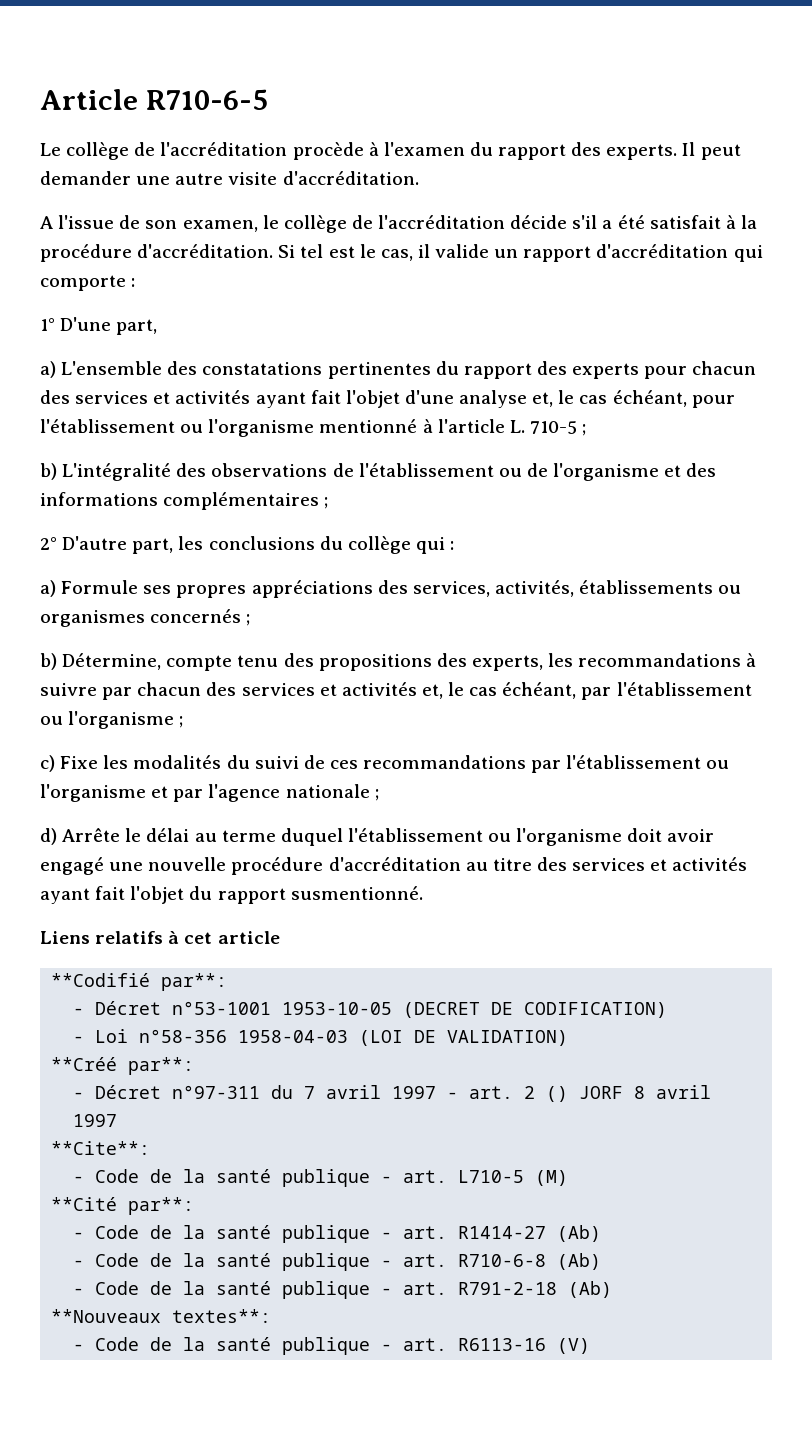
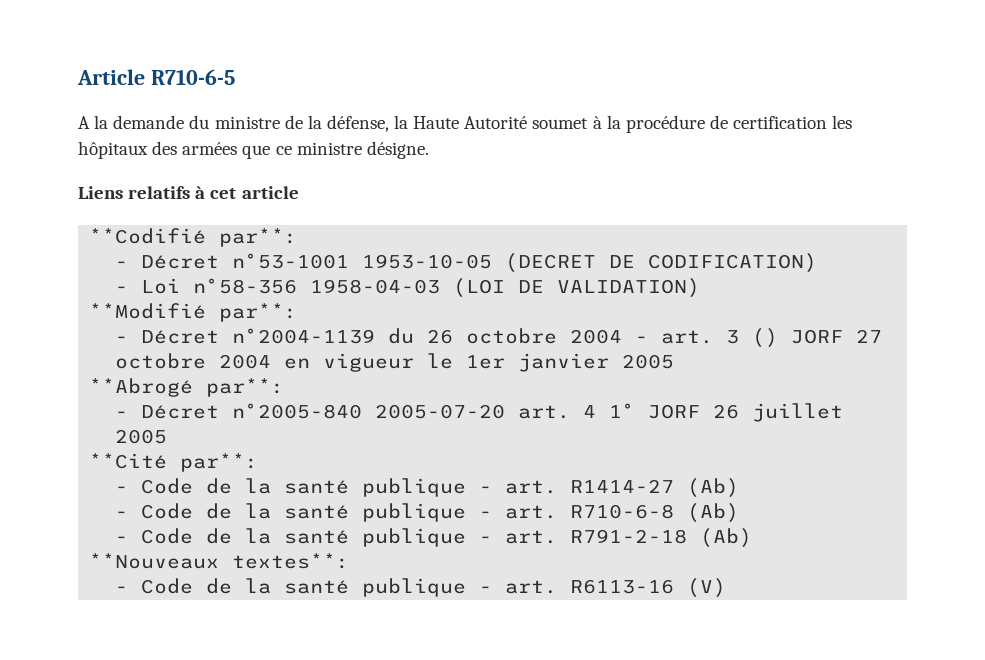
[40,142,741,160] [40,171,419,185] [40,215,757,233] [40,244,763,262] [40,275,136,291] [40,317,158,335] [40,361,757,379] [40,390,735,408] [40,419,587,437] [40,463,717,481] [40,492,329,510] [40,536,455,554] [40,580,742,598] [40,609,251,627] [40,653,757,671] [40,682,752,700] [40,711,184,729] [40,755,730,773] [40,784,379,802] [40,828,715,846] [40,857,748,875] [40,886,423,904] Le collège de l'accréditation procède à l'examen du rapport des experts. Il peut demander une autre visite d'accréditation. // A l'issue de son examen, le collège de l'accréditation décide s'il a été satisfait à la procédure d'accréditation. Si tel est le cas, il valide un rapport d'accréditation qui comporte : // 1° D'une part, // a) L'ensemble des constatations pertinentes du rapport des experts pour chacun des services et activités ayant fait l'objet d'une analyse et, le cas échéant, pour l'établissement ou l'organisme mentionné à l'article L. 710-5 ; // b) L'intégralité des observations de l'établissement ou de l'organisme et des informations complémentaires ; // 2° D'autre part, les conclusions du collège qui : // a) Formule ses propres appréciations des services, activités, établissements ou organismes concernés ; // b) Détermine, compte tenu des propositions des experts, les recommandations à suivre par chacun des services et activités et, le cas échéant, par l'établissement ou l'organisme ; // c) Fixe les modalités du suivi de ces recommandations par l'établissement ou l'organisme et par l'agence nationale ; // d) Arrête le délai au terme duquel l'établissement ou l'organisme doit avoir engagé une nouvelle procédure d'accréditation au titre des services et activités ayant fait l'objet du rapport susmentionné. -> [78,115,853,133] [78,141,429,159] A la demande du ministre de la défense, la Haute Autorité soumet à la procédure de certification les hôpitaux des armées que ce ministre désigne.
[51,1057,195,1075] [73,1085,536,1099] **Créé par**: // - Décret n°97-311 du 7 avril 1997 - art. 2 -> [89,303,298,322] [115,328,740,344] **Modifié par**: // - Décret n°2004-1139 du 26 octobre 2004 - art. 3
[634,1085,712,1099] [73,1114,118,1127] [51,1141,151,1155] [73,1169,569,1187] 8 avril 1997 // **Cite**: // - Code de la santé publique - art. L710-5 (M) -> [856,329,883,343] [115,353,675,372] [89,378,285,397] [115,403,844,422] [115,429,168,444] 27 octobre 2004 en vigueur le 1er janvier 2005 // **Abrogé par**: // - Décret n°2005-840 2005-07-20 art. 4 1° JORF 26 juillet 2005

